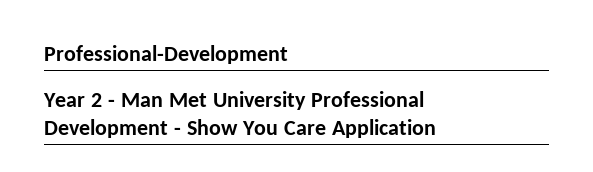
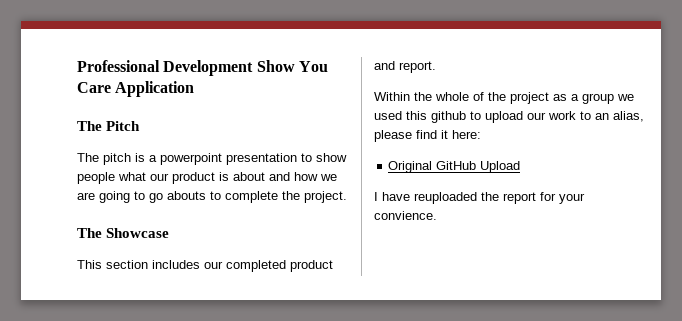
[44,45,288,64] [43,91,306,110] Professional-Development // Year 2 - Man Met University -> (77, 66) none
[173,127,181,135] - -> (254, 68) none
(436, 128) none -> [77,121,141,131] [77,153,347,165] [77,172,337,184] [77,191,347,203] [77,228,170,238] [77,260,333,272] [374,61,436,73] [374,92,634,104] [374,111,644,123] [374,130,481,142] [388,161,521,173] [374,192,585,204] [374,211,437,220] // The Pitch // The pitch is a powerpoint presentation to show people what our product is about and how we are going to go abouts to complete the project. // The Showcase // This section includes our completed product and report. // Within the whole of the project as a group we used this github to upload our work to an alias, please find it here: // Original GitHub Upload // I have reuploaded the report for your convience.

